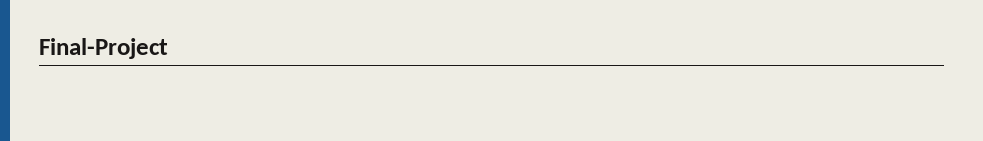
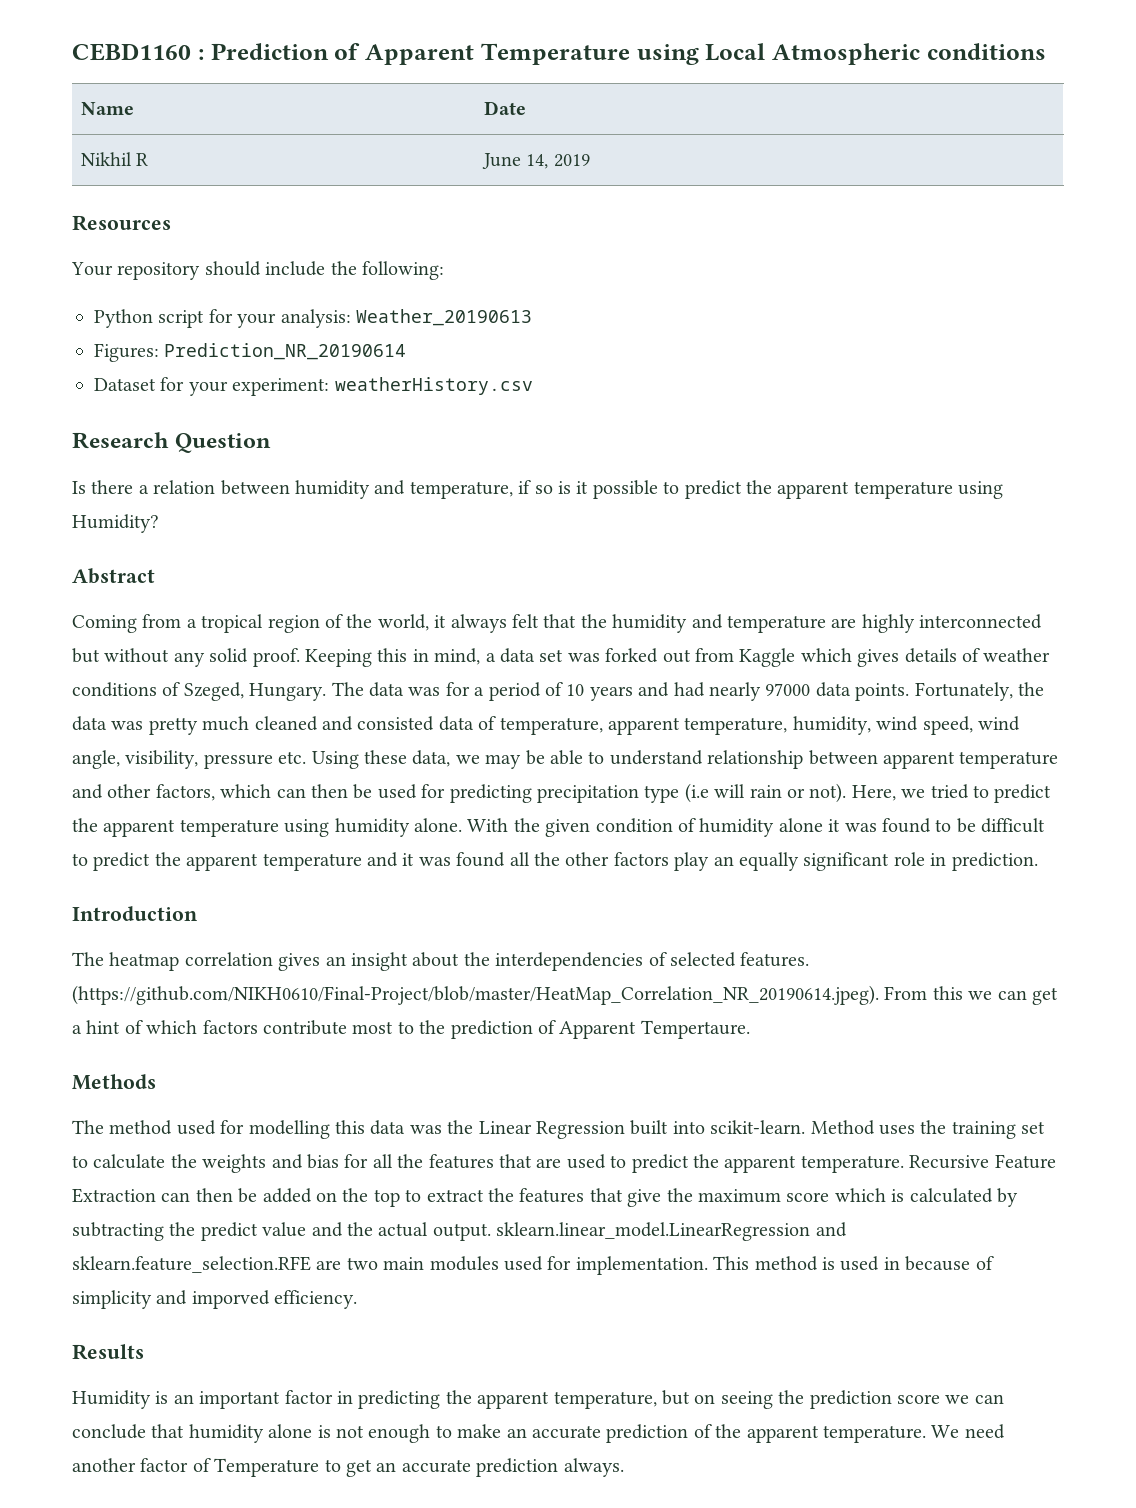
[39,38,168,59] Final-Project -> [72,43,1046,65] [81,102,135,115] [484,101,527,115] [81,152,149,166] [482,153,590,169] [72,215,171,231] [71,261,444,280] [94,309,532,328] [94,343,407,362] [94,377,533,396] [72,432,272,453] [72,480,1004,499] [72,514,159,533] [72,568,155,584] [72,614,1043,633] [72,648,1051,667] [72,682,1044,701] [72,716,1020,735] [72,750,1059,769] [72,783,1052,803] [72,818,1046,837] [72,852,1038,871] [72,906,198,921] [72,952,810,971] [72,985,1058,1005] [72,1020,750,1039] [72,1074,156,1090] [72,1120,1046,1139] [72,1154,1056,1173] [72,1188,1018,1207] [72,1222,847,1241] [72,1256,994,1275] [72,1290,358,1309] [72,1344,144,1360] [72,1390,1004,1409] [72,1424,1005,1443] [72,1458,624,1477] CEBD1160 : Prediction of Apparent Temperature using Local Atmospheric conditions // Name | Date // Nikhil R | June 14, 2019 // Resources // Your repository should include the following: // Python script for your analysis: Weather_20190613 // Figures: Prediction_NR_20190614 // Dataset for your experiment: weatherHistory.csv // Research Question // Is there a relation between humidity and temperature, if so is it possible to predict the apparent temperature using Humidity? // Abstract // Coming from a tropical region of the world, it always felt that the humidity and temperature are highly interconnected but without any solid proof. Keeping this in mind, a data set was forked out from Kaggle which gives details of weather conditions of Szeged, Hungary. The data was for a period of 10 years and had nearly 97000 data points. Fortunately, the data was pretty much cleaned and consisted data of temperature, apparent temperature, humidity, wind speed, wind angle, visibility, pressure etc. Using these data, we may be able to understand relationship between apparent temperature and other factors, which can then be used for predicting precipitation type (i.e will rain or not). Here, we tried to predict the apparent temperature using humidity alone. With the given condition of humidity alone it was found to be difficult to predict the apparent temperature and it was found all the other factors play an equally significant role in prediction. // Introduction // The heatmap correlation gives an insight about the interdependencies of selected features. (https://github.com/NIKH0610/Final-Project/blob/master/HeatMap_Correlation_NR_20190614.jpeg). From this we can get a hint of which factors contribute most to the prediction of Apparent Tempertaure. // Methods // The method used for modelling this data was the Linear Regression built into scikit-learn. Method uses the training set to calculate the weights and bias for all the features that are used to predict the apparent temperature. Recursive Feature Extraction can then be added on the top to extract the features that give the maximum score which is calculated by subtracting the predict value and the actual output. sklearn.linear_model.LinearRegression and sklearn.feature_selection.RFE are two main modules used for implementation. This method is used in because of simplicity and imporved efficiency. // Results // Humidity is an important factor in predicting the apparent temperature, but on seeing the prediction score we can conclude that humidity alone is not enough to make an accurate prediction of the apparent temperature. We need another factor of Temperature to get an accurate prediction always.

